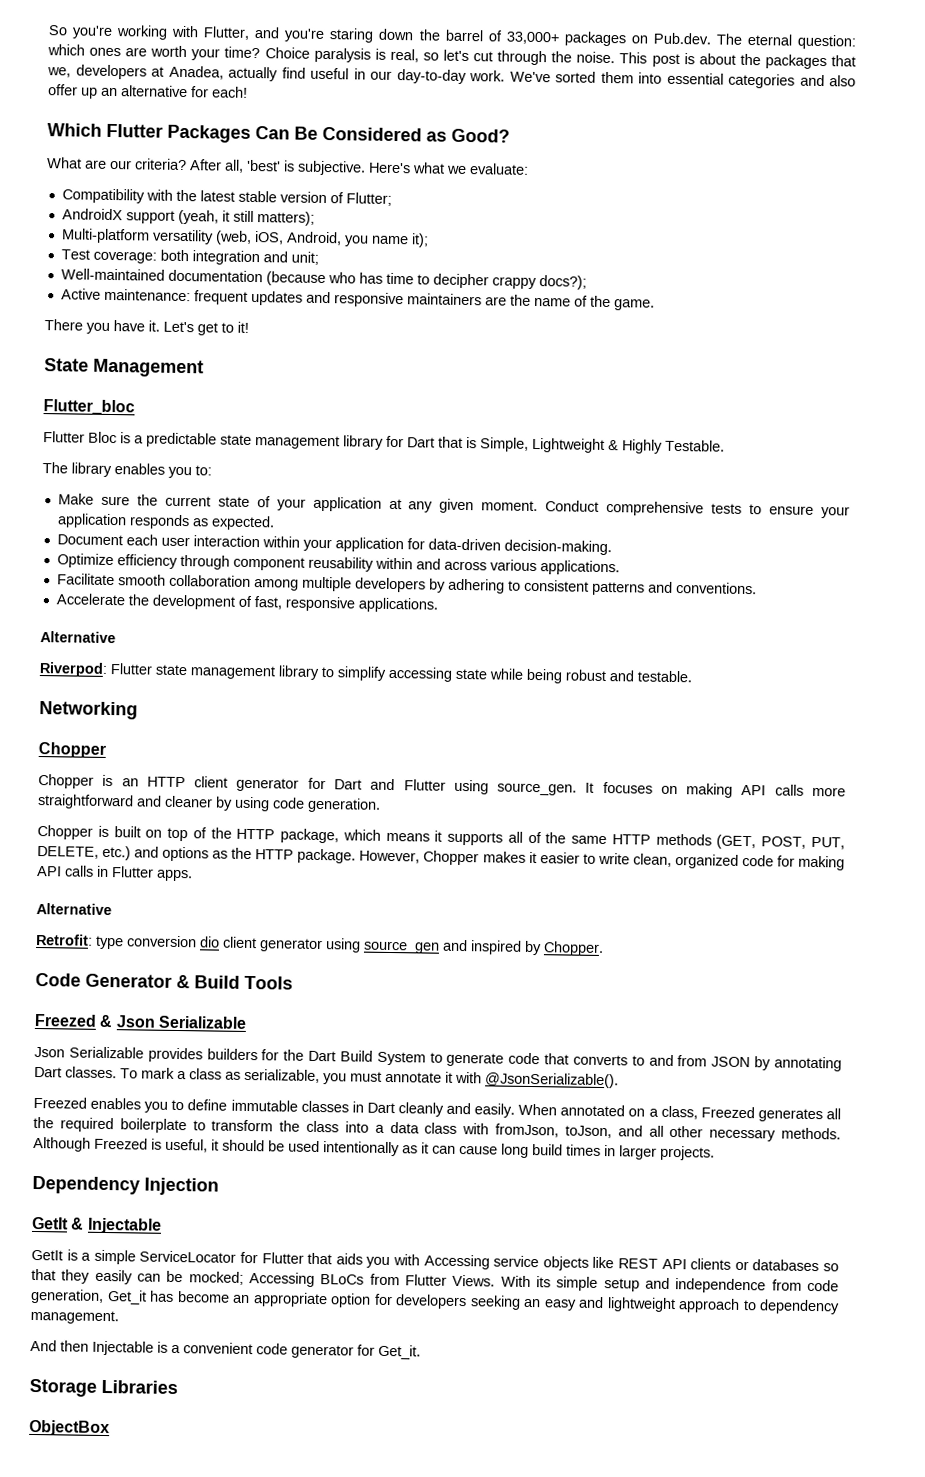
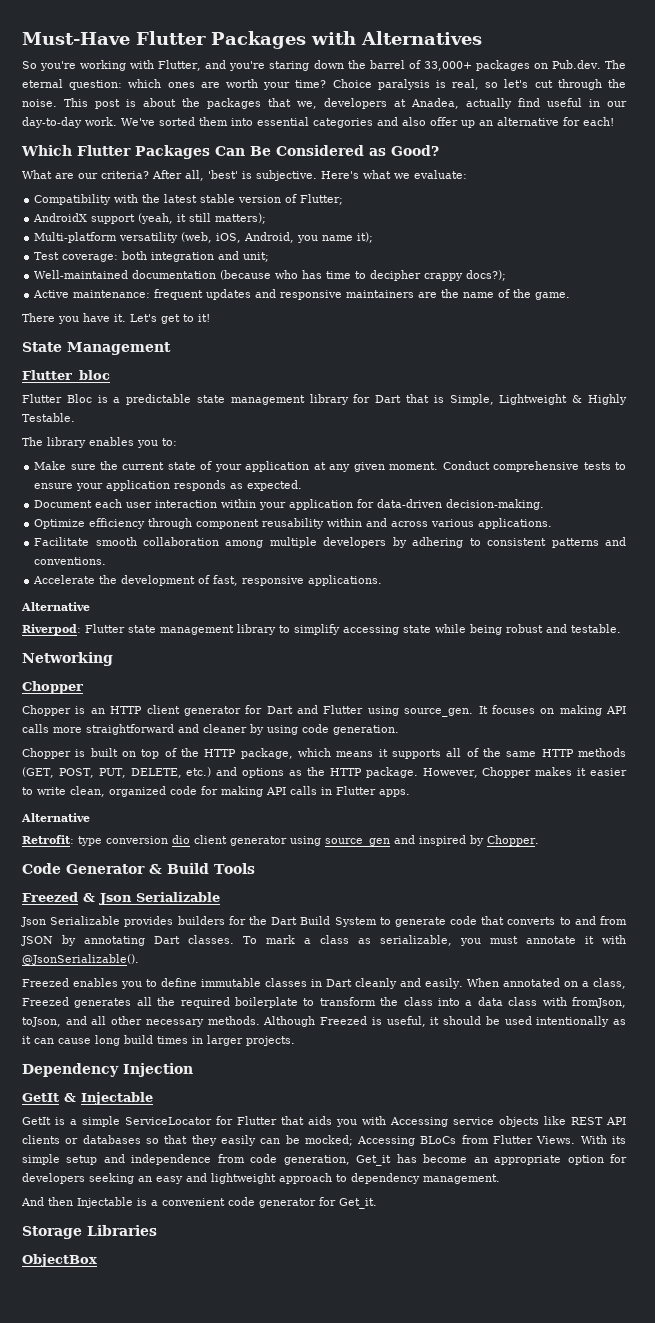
(48, 30) none -> [22,31,482,49] Must-Have Flutter Packages with Alternatives //

